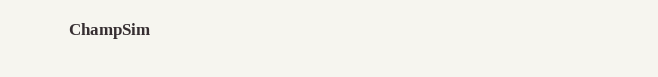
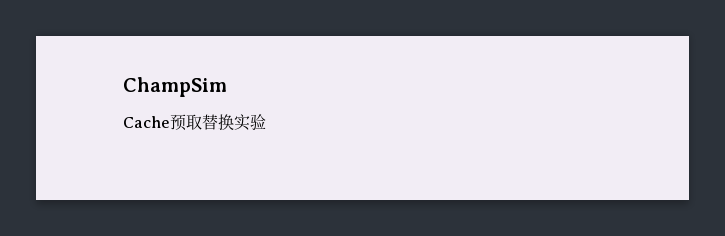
(150, 31) none -> [123,114,266,131] // Cache预取替换实验

